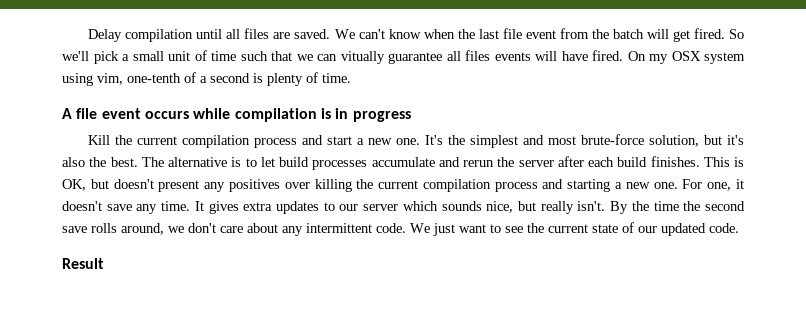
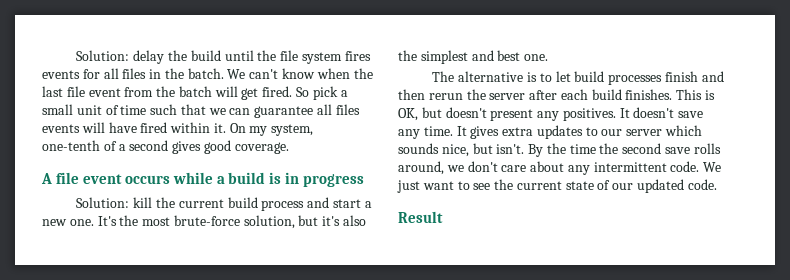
[88,28,331,42] Delay compilation until all files are saved. -> [76,50,371,64] [42,68,224,79] Solution: delay the build until the file system fires events for all files in the batch.
[62,51,89,61] we'll -> (310, 92) none
[340,51,385,64] vitually -> (251, 111) none
[592,50,745,64] [62,72,351,86] fired. On my OSX system using vim, one-tenth of a second is plenty of time. -> [140,122,314,136] [42,140,289,154] fired within it. On my system, one-tenth of a second gives good coverage.
[234,108,317,122] compilation -> [216,172,266,184] a build
[88,135,251,148] Kill the current compilation -> [76,197,258,208] Solution: kill the current build
[470,135,545,148] simplest and -> (139, 220) none
[110,157,138,167] best. -> [420,50,549,64] simplest and best one. //
[371,157,460,167] accumulate and -> [664,71,724,82] [398,89,425,100] finish and then
[228,179,744,192] positives over killing the current compilation process and starting a new one. For one, it -> [562,108,630,121] positives. It
[540,201,574,214] really -> (493, 148) none

